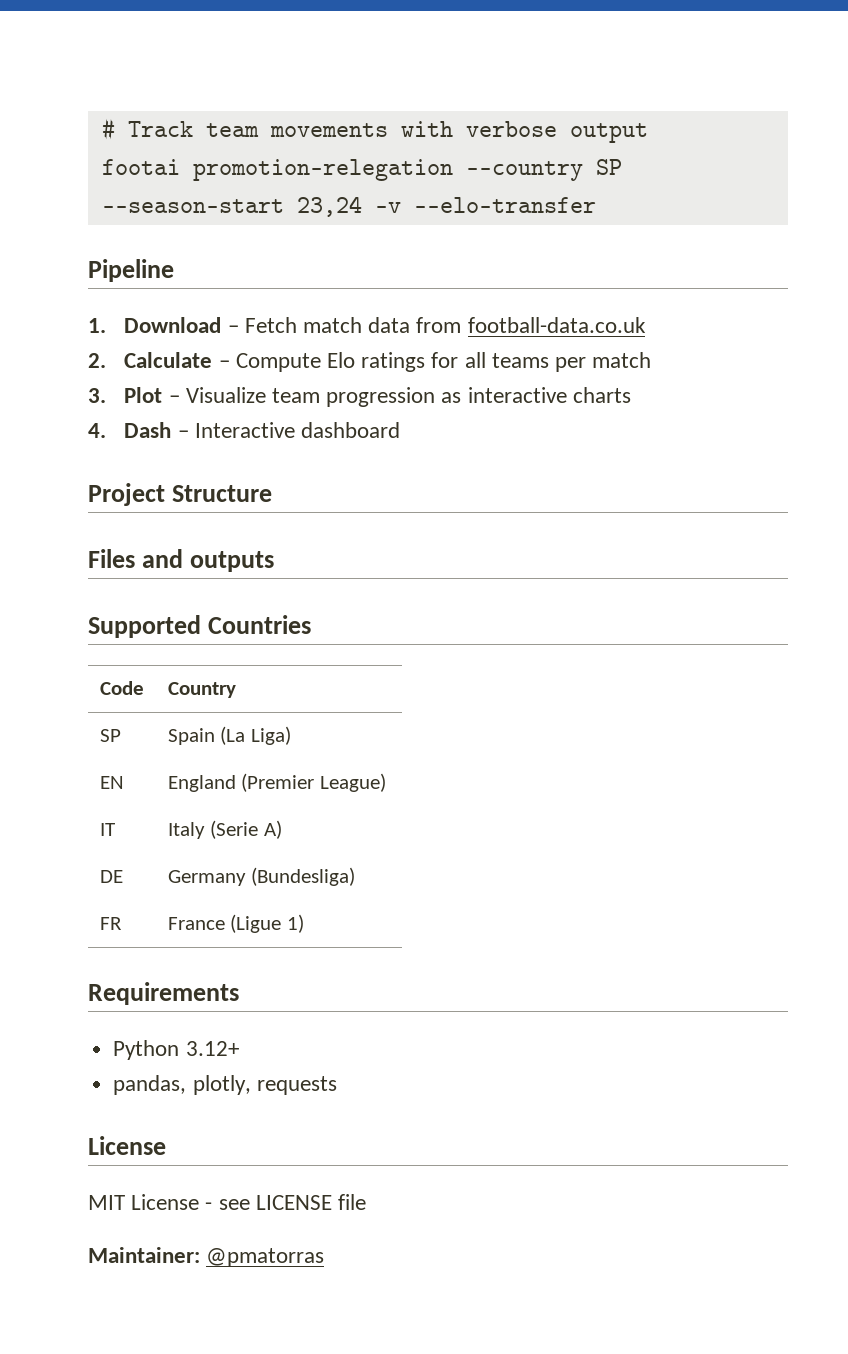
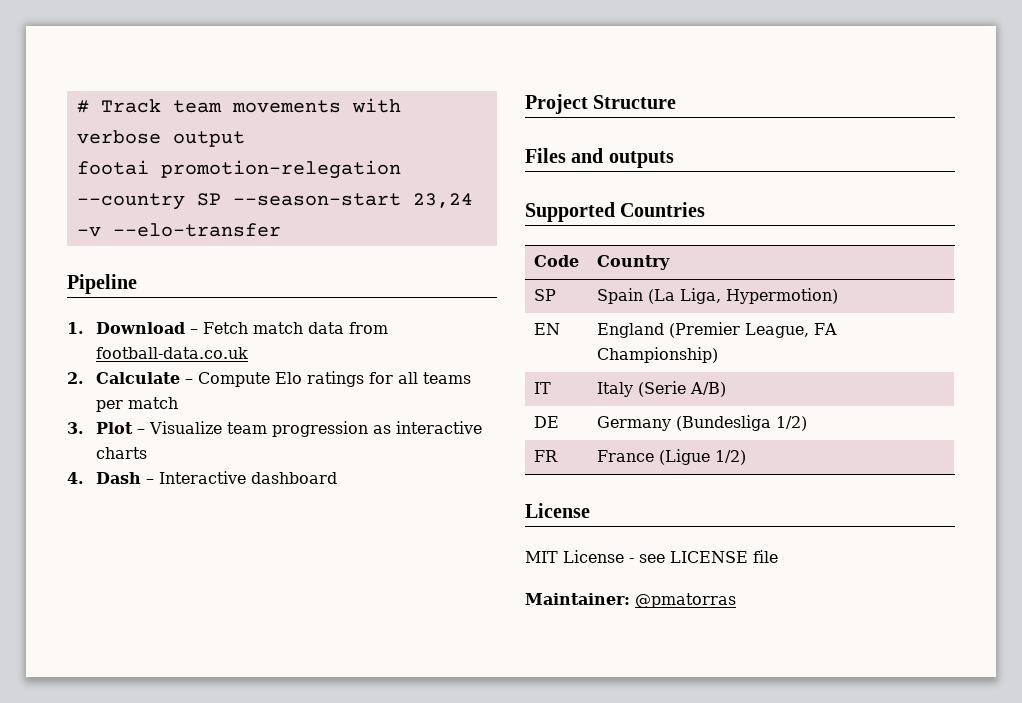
[250,726,291,745] Liga) -> [679,288,838,304] Liga, Hypermotion)
[319,773,386,792] League) -> [744,323,837,338] [596,347,718,363] League, FA Championship)
[263,820,282,839] A) -> [689,382,726,397] A/B)
[251,867,356,886] (Bundesliga) -> [675,415,807,431] (Bundesliga 1/2)
[286,914,304,933] [88,982,239,1005] [113,1040,239,1060] [113,1075,337,1095] 1) // Requirements // Python 3.12+ // pandas, plotly, requests -> [714,450,746,465] 1/2)

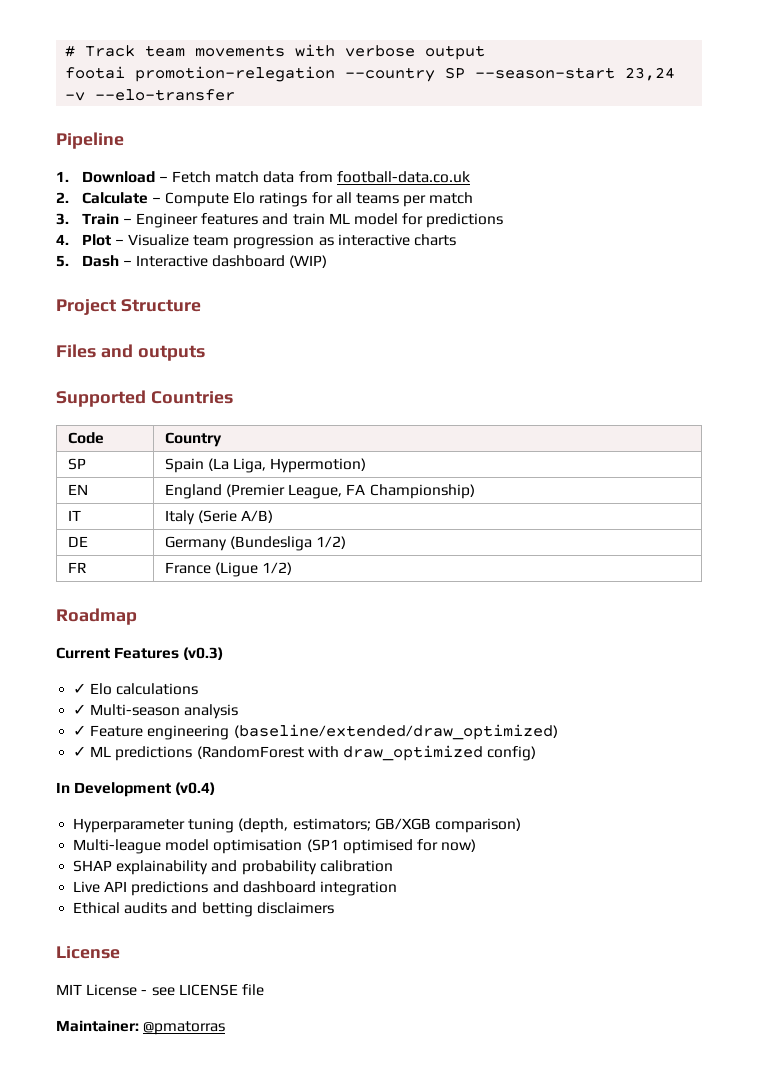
(84, 428) none -> [81,213,504,228] [56,234,69,245] Train – Engineer features and train ML model for predictions // 4.
[67,472,84,484] 4. -> [56,255,69,267] 5.
(338, 478) none -> [289,255,328,268] (WIP)
(746, 457) none -> [56,608,137,625] [56,647,224,660] [73,683,199,695] [73,704,239,719] [73,724,558,740] [73,745,537,761] [56,782,216,797] [73,818,521,833] [73,839,477,854] [73,860,393,875] [73,881,397,896] [73,902,334,917] // Roadmap // Current Features (v0.3) // ✓ Elo calculations // ✓ Multi-season analysis // ✓ Feature engineering (baseline/extended/draw_optimized) // ✓ ML predictions (RandomForest with draw_optimized config) // In Development (v0.4) // Hyperparameter tuning (depth, estimators; GB/XGB comparison) // Multi-league model optimisation (SP1 optimised for now) // SHAP explainability and probability calibration // Live API predictions and dashboard integration // Ethical audits and betting disclaimers

